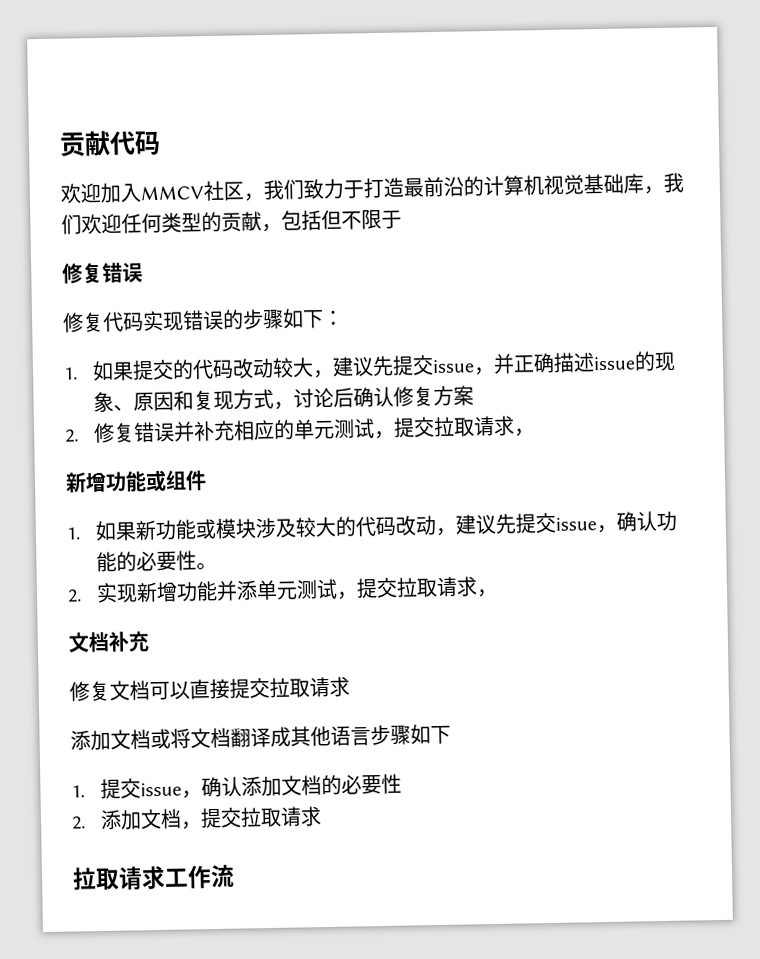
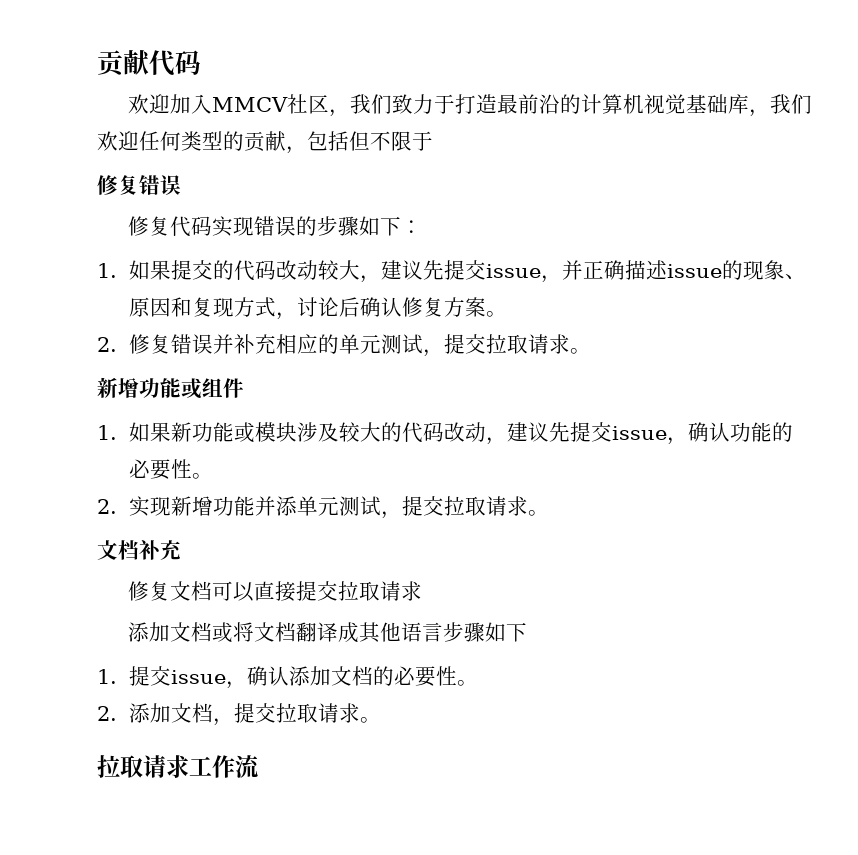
(474, 395) none -> [486,311,508,317] 。
[513,428,535,437] ， -> [570,348,592,354] 。
[475,588,498,598] ， -> [528,510,550,516] 。
(402, 784) none -> [457,680,479,686] 。
(322, 816) none -> [360,717,382,723] 。

